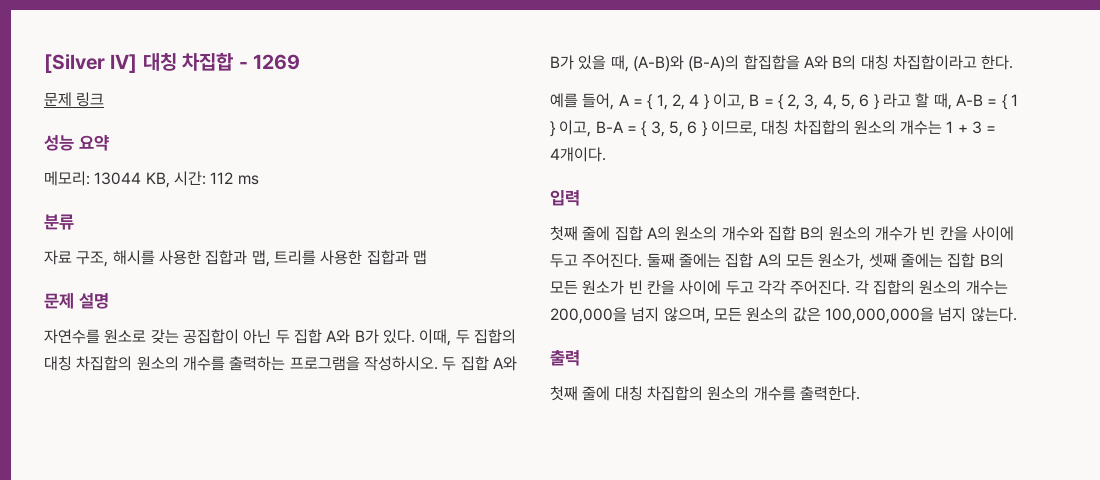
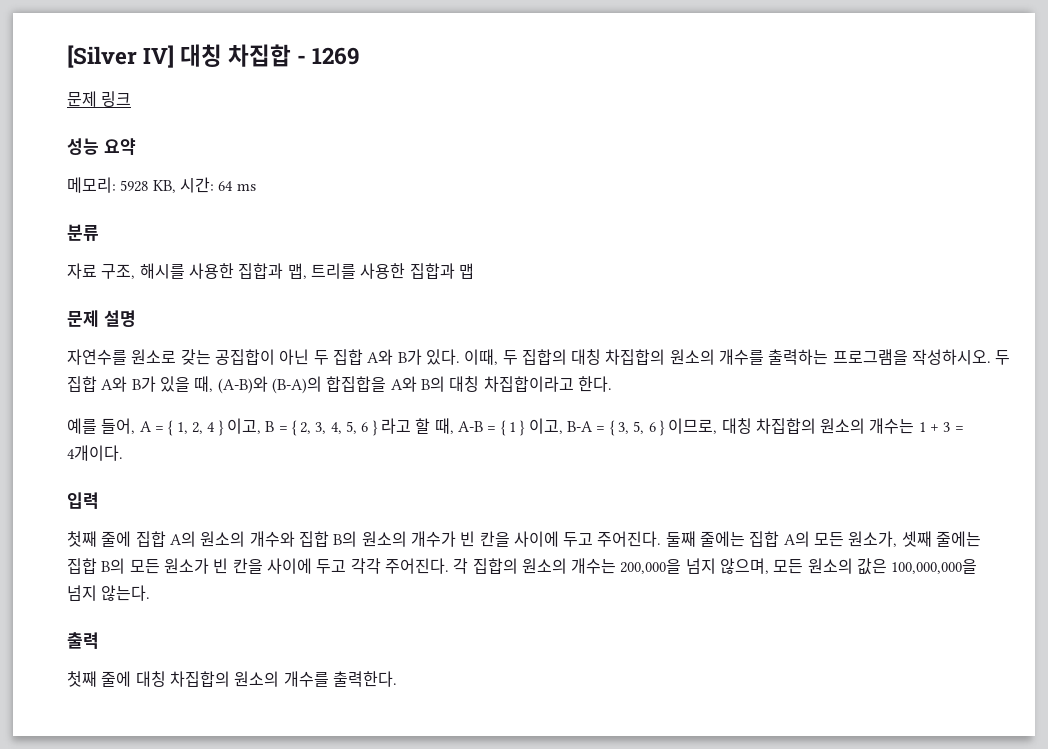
[94,172,142,185] 13044 -> [120,180,149,192] 5928
[210,172,234,184] 112 -> [218,181,234,191] 64

